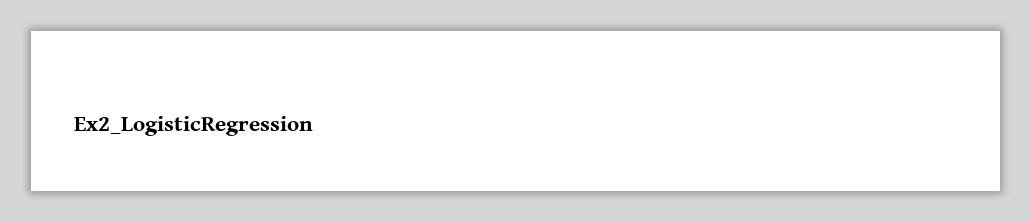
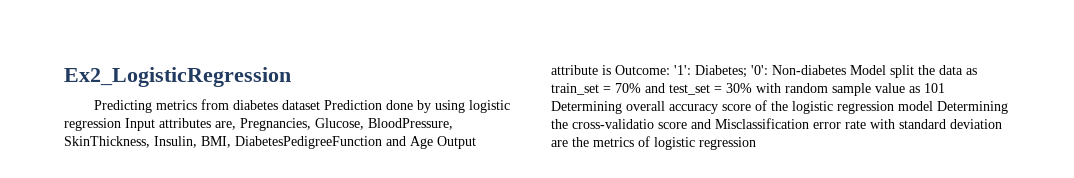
(313, 126) none -> [93,99,510,113] [64,118,453,131] [64,136,476,149] [551,65,977,78] [551,83,945,96] [551,100,1008,114] [551,118,1002,129] [551,136,756,150] // Predicting metrics from diabetes dataset Prediction done by using logistic regression Input attributes are, Pregnancies, Glucose, BloodPressure, SkinThickness, Insulin, BMI, DiabetesPedigreeFunction and Age Output attribute is Outcome: '1': Diabetes; '0': Non-diabetes Model split the data as train_set = 70% and test_set = 30% with random sample value as 101 Determining overall accuracy score of the logistic regression model Determining the cross-validatio score and Misclassification error rate with standard deviation are the metrics of logistic regression

